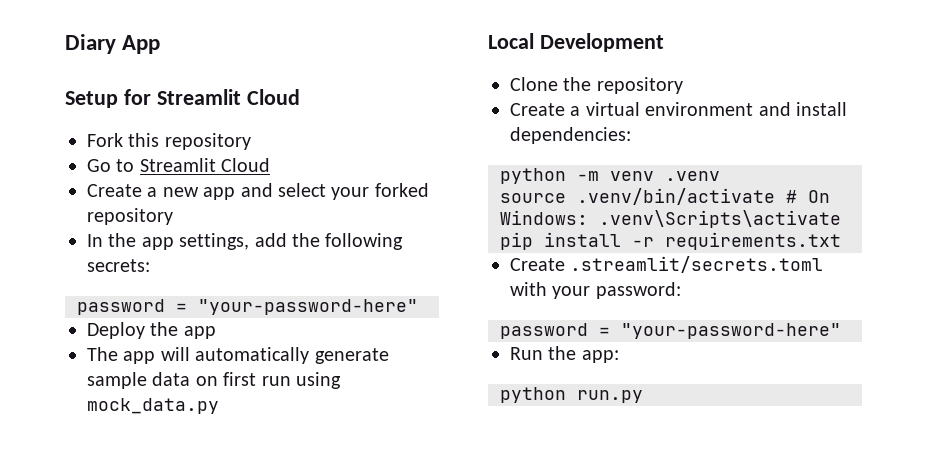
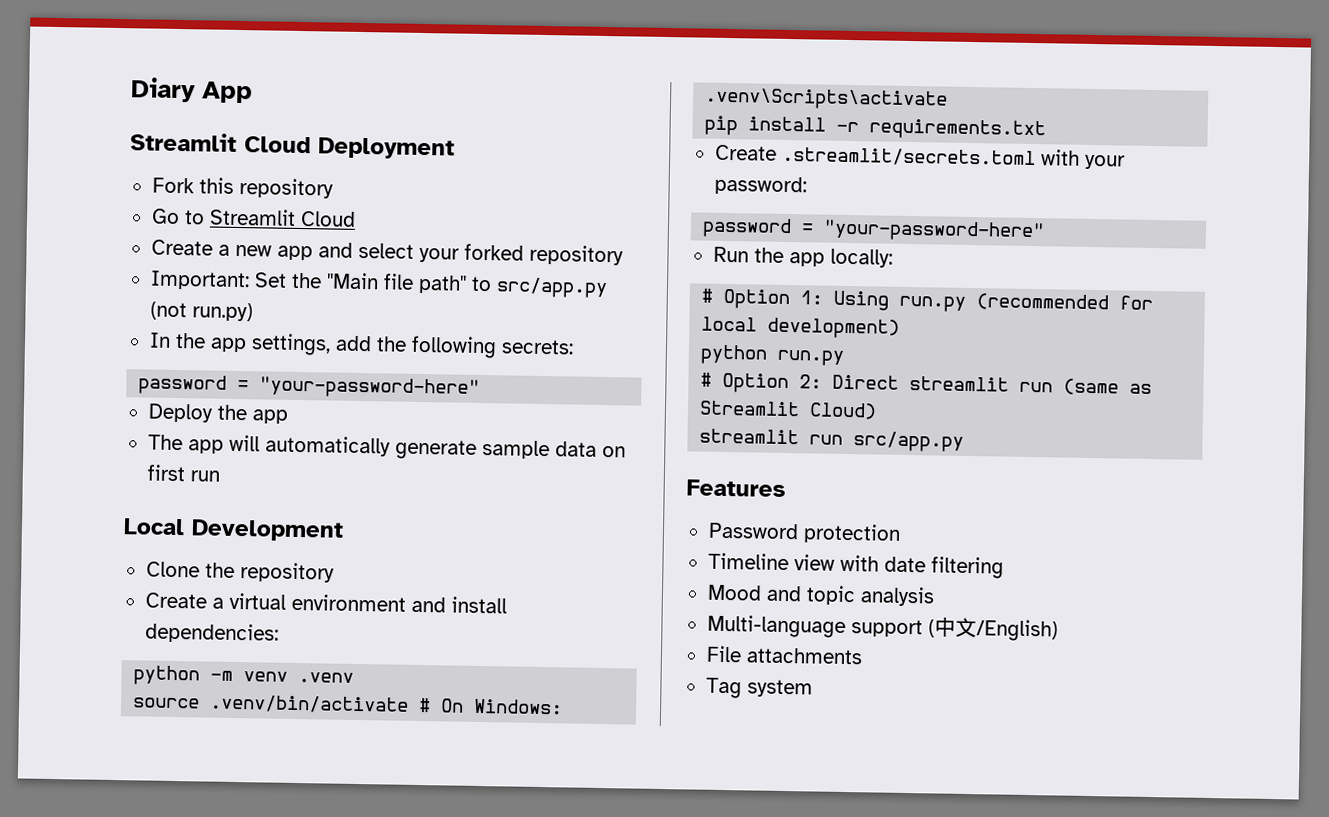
[65,89,300,108] Setup for Streamlit Cloud -> [130,132,455,160] Streamlit Cloud Deployment
(173, 216) none -> [149,270,608,299] [149,301,253,322] // Important: Set the "Main file path" to src/app.py (not run.py)
[296,372,341,389] [87,398,219,414] using mock_data.py -> (220, 476) none
[581,350,619,363] [500,387,643,403] app: // python run.py -> [788,248,893,268] [701,288,1154,312] [701,316,901,339] [700,344,845,366] [700,372,1153,396] [699,400,878,420] [699,428,965,452] [686,479,786,497] [707,522,901,544] [707,552,1004,579] [706,584,935,607] [706,614,1058,642] [705,645,863,665] [705,677,813,699] app locally: // # Option 1: Using run.py (recommended for local development) // python run.py // # Option 2: Direct streamlit run (same as Streamlit Cloud) // streamlit run src/app.py // Features // Password protection // Timeline view with date filtering // Mood and topic analysis // Multi-language support (中文/English) // File attachments // Tag system

